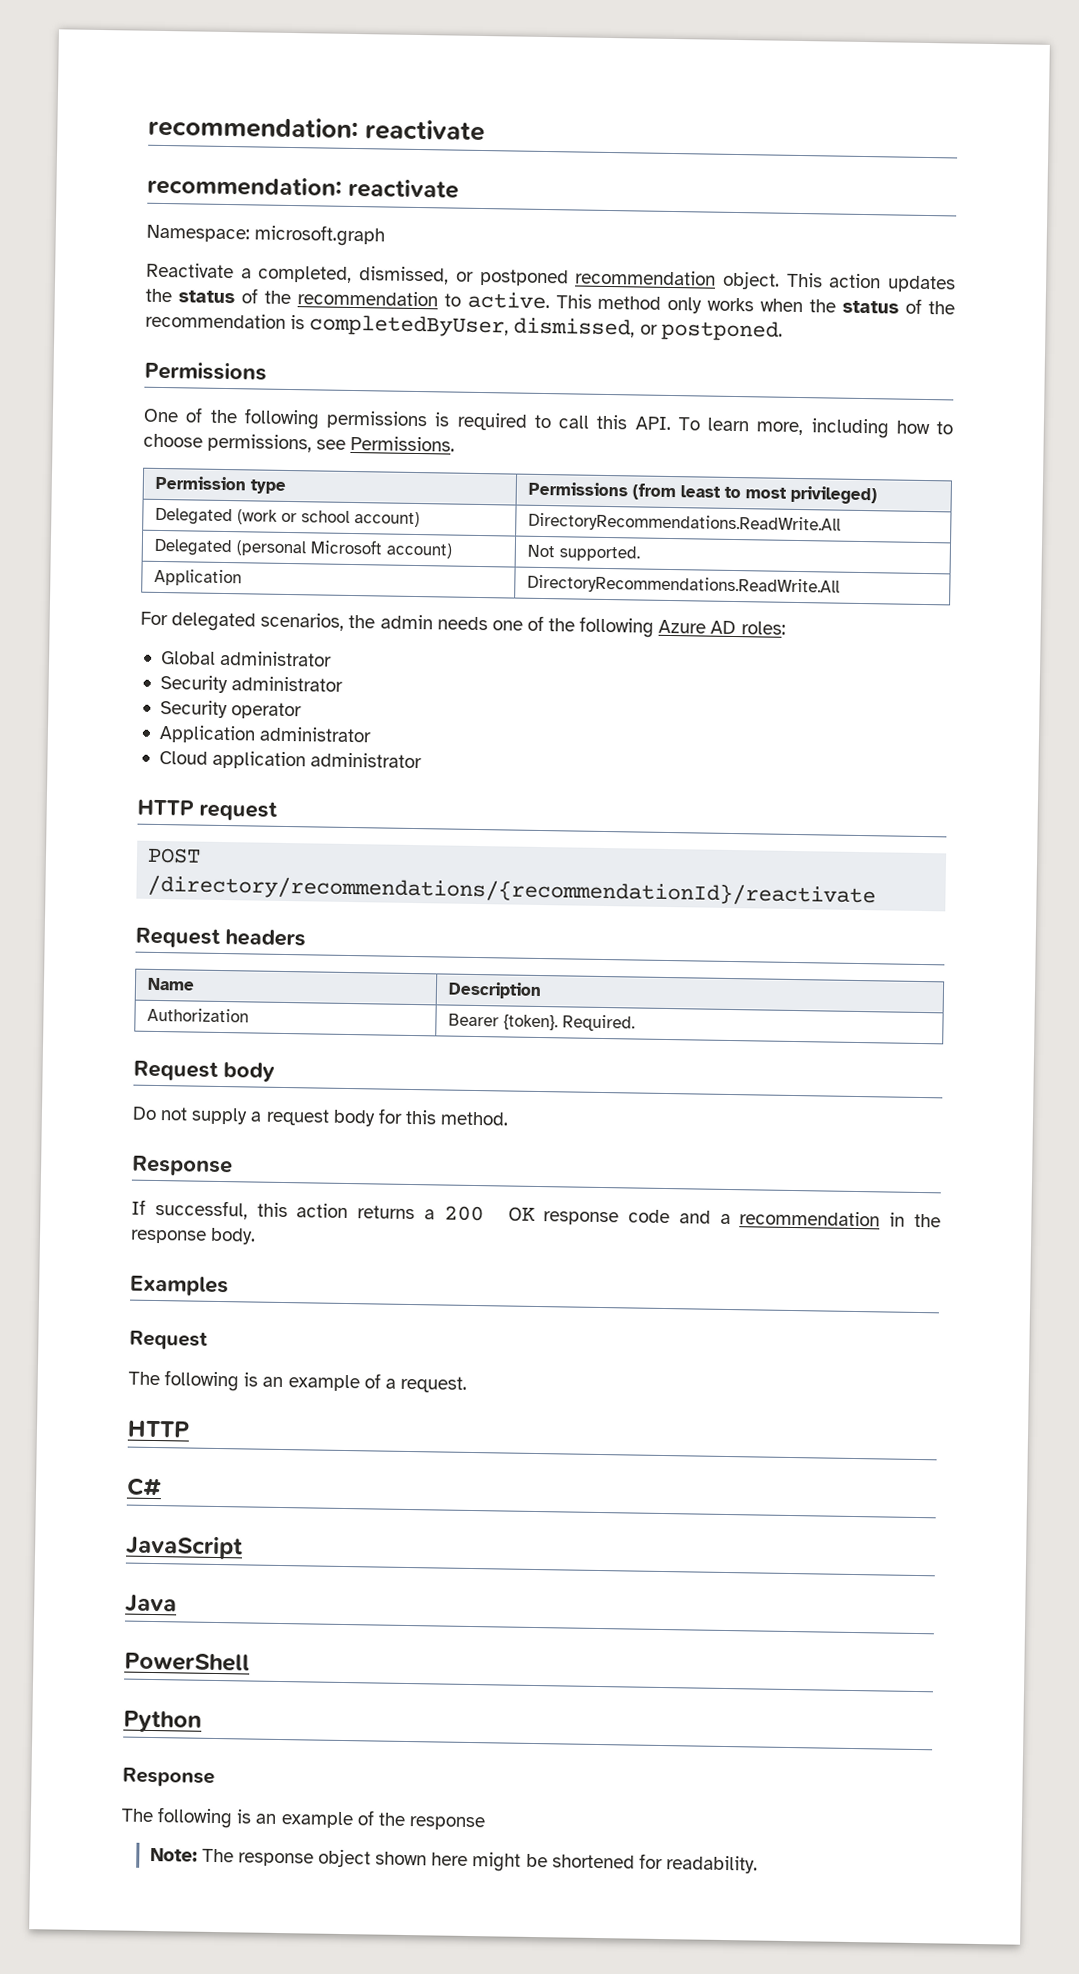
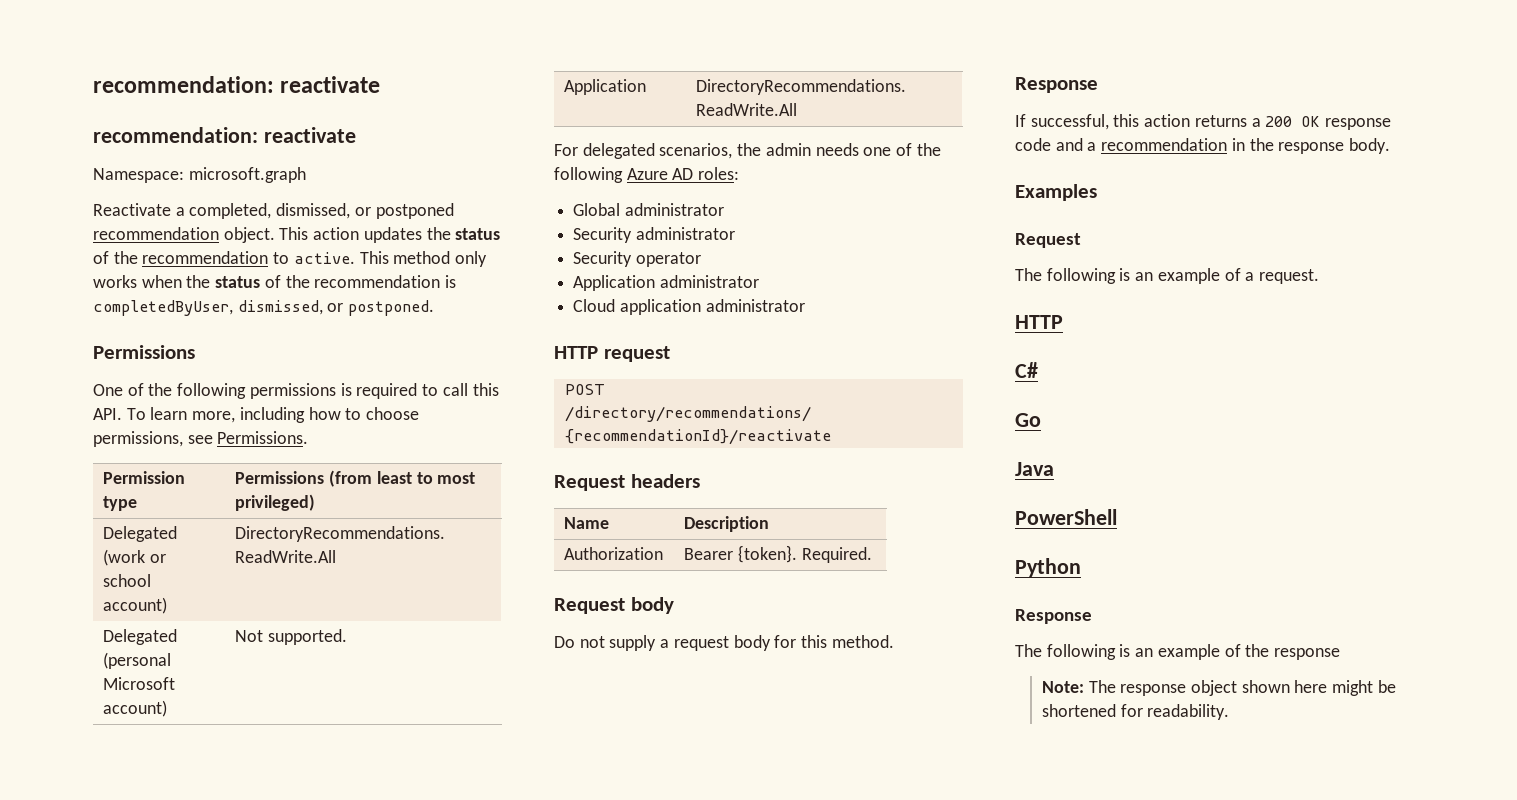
[125,1535,243,1560] JavaScript -> [1015,413,1041,427] Go

